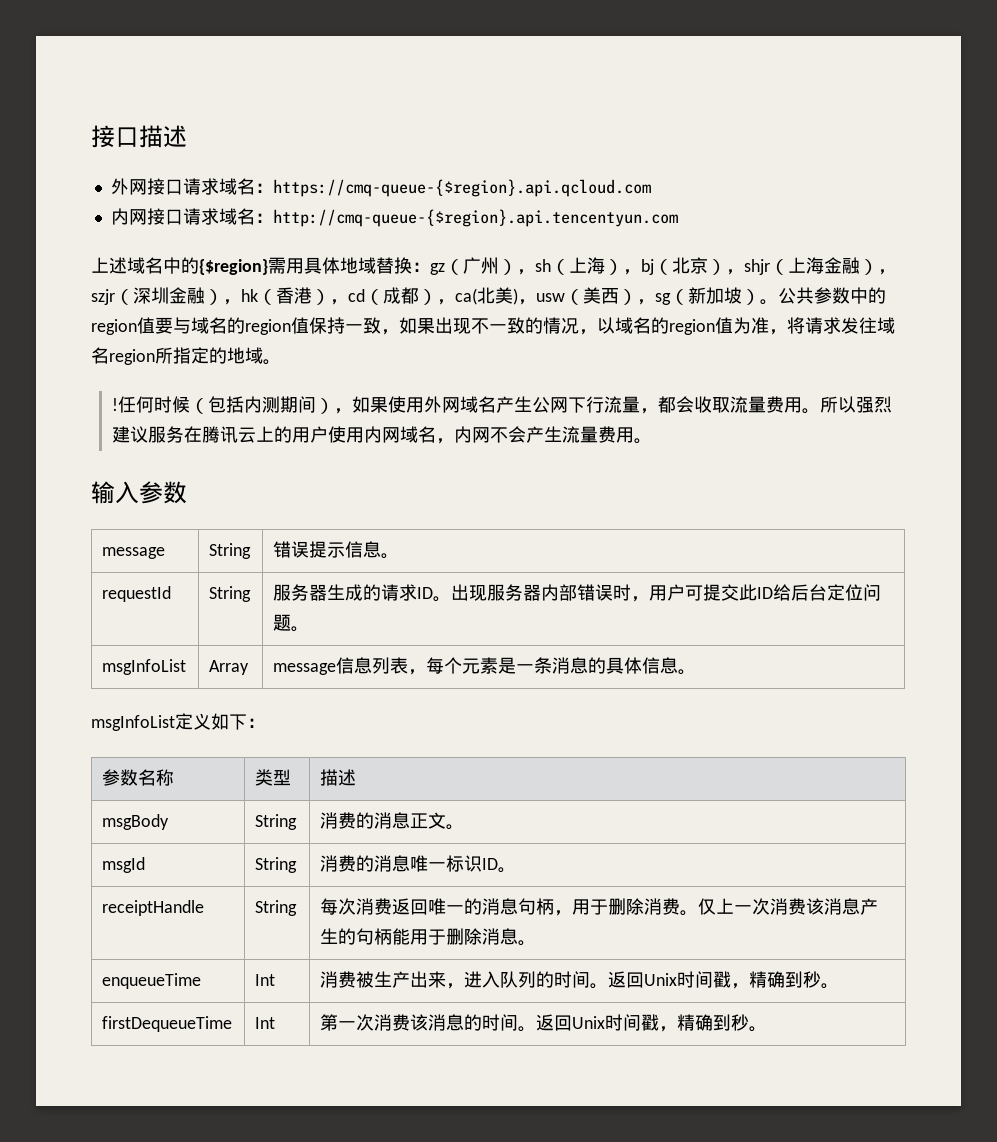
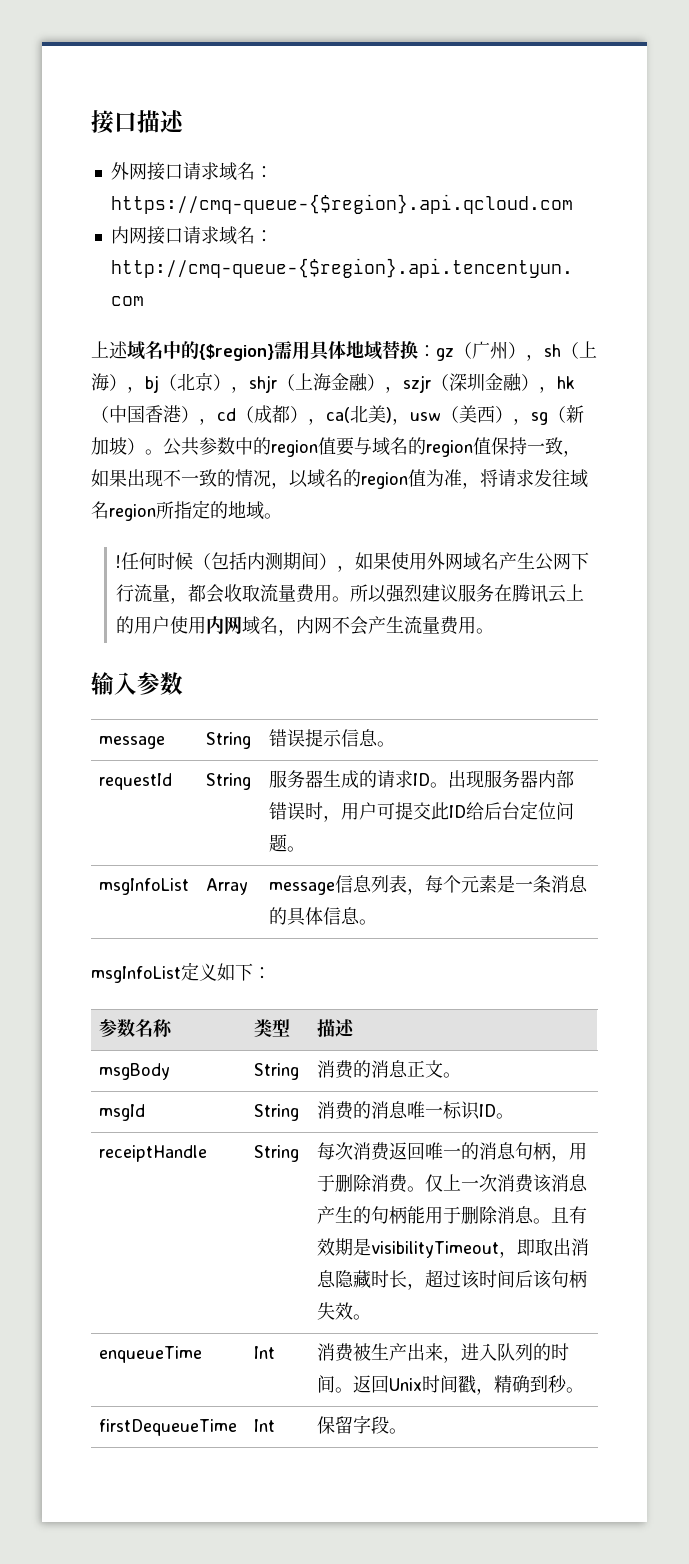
(276, 297) none -> [109,405,145,423] 中国
(537, 943) none -> [551,1206,588,1224] [317,1238,590,1258] [317,1269,588,1290] [317,1302,372,1320] 且有效期是visibilityTimeout，即取出消息隐藏时长，超过该时间后该句柄失效。
[320,1014,750,1032] 第一次消费该消息的时间。返回Unix时间戳，精确到秒 -> [317,1415,390,1434] 保留字段

